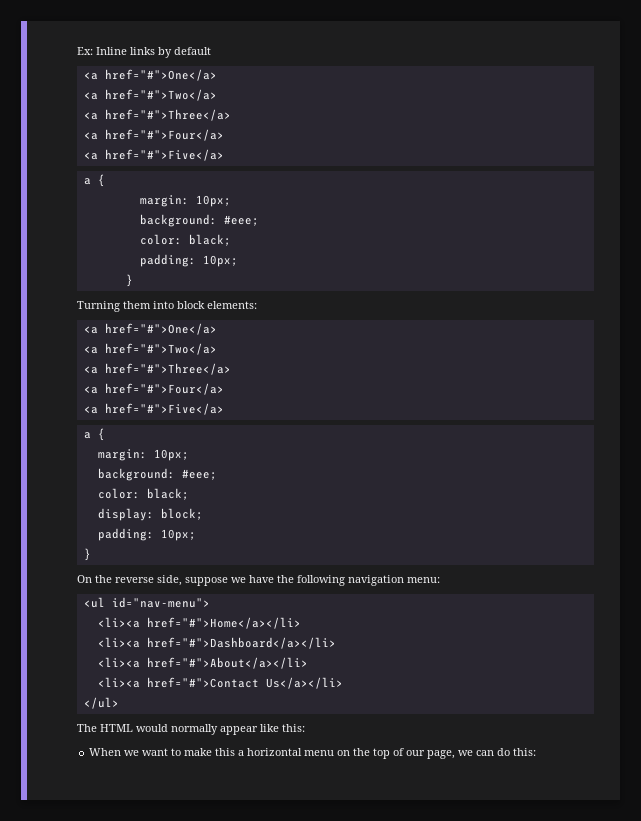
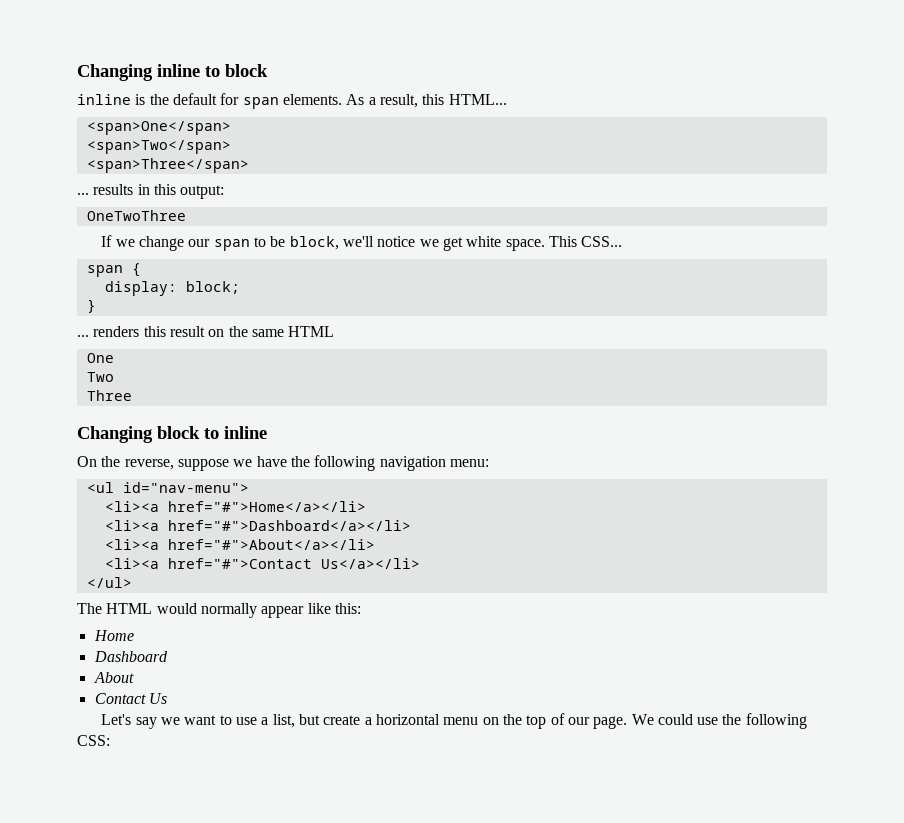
[77,47,211,58] [83,69,217,81] [83,89,217,101] [83,109,231,121] [83,129,224,141] [83,149,224,161] [83,174,105,187] [139,195,231,207] [139,214,259,227] [139,234,231,246] [139,254,238,267] [125,274,133,287] [77,301,257,312] [83,323,217,335] [83,343,217,355] [83,363,231,375] [83,383,224,395] [83,403,224,415] [83,428,105,441] [97,449,189,461] [97,468,217,481] [97,488,189,500] [97,508,203,521] [97,528,196,541] [83,548,91,561] Ex: Inline links by default // <a href="#">One</a> // <a href="#">Two</a> // <a href="#">Three</a> // <a href="#">Four</a> // <a href="#">Five</a> // a { // margin: 10px; // background: #eee; // color: black; // padding: 10px; // } // Turning them into block elements: // <a href="#">One</a> // <a href="#">Two</a> // <a href="#">Three</a> // <a href="#">Four</a> // <a href="#">Five</a> // a { // margin: 10px; // background: #eee; // color: black; // display: block; // padding: 10px; // } -> [77,64,268,81] [77,93,507,109] [86,121,231,135] [86,140,231,154] [86,158,249,173] [77,184,225,199] [86,210,186,221] [101,235,623,251] [86,263,141,277] [104,281,240,296] [86,299,96,313] [77,326,335,337] [86,353,114,363] [86,372,114,382] [86,390,132,401] [77,426,267,443] Changing inline to block // inline is the default for span elements. As a result, this HTML... // <span>One</span> // <span>Two</span> // <span>Three</span> // ... results in this output: // OneTwoThree // If we change our span to be block, we'll notice we get white space. This CSS... // span { // display: block; // } // ... renders this result on the same HTML // One // Two // Three // Changing block to inline
[115,575,182,586] reverse side, -> [124,459,174,470] reverse,
[89,748,236,756] When we want to make this -> [93,630,134,641] [93,651,168,662] [93,672,134,683] [94,693,167,704] [101,714,361,729] Home // Dashboard // About // Contact Us // Let's say we want to use a list, but create
[427,748,537,759] page, we can do this: -> [593,713,807,729] [77,735,110,746] page. We could use the following CSS:

